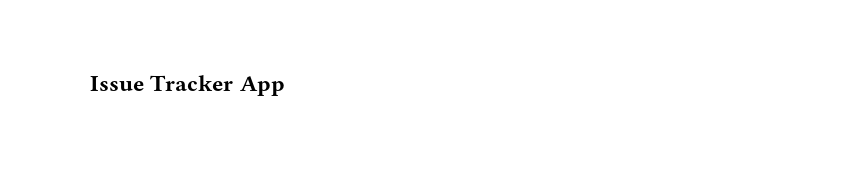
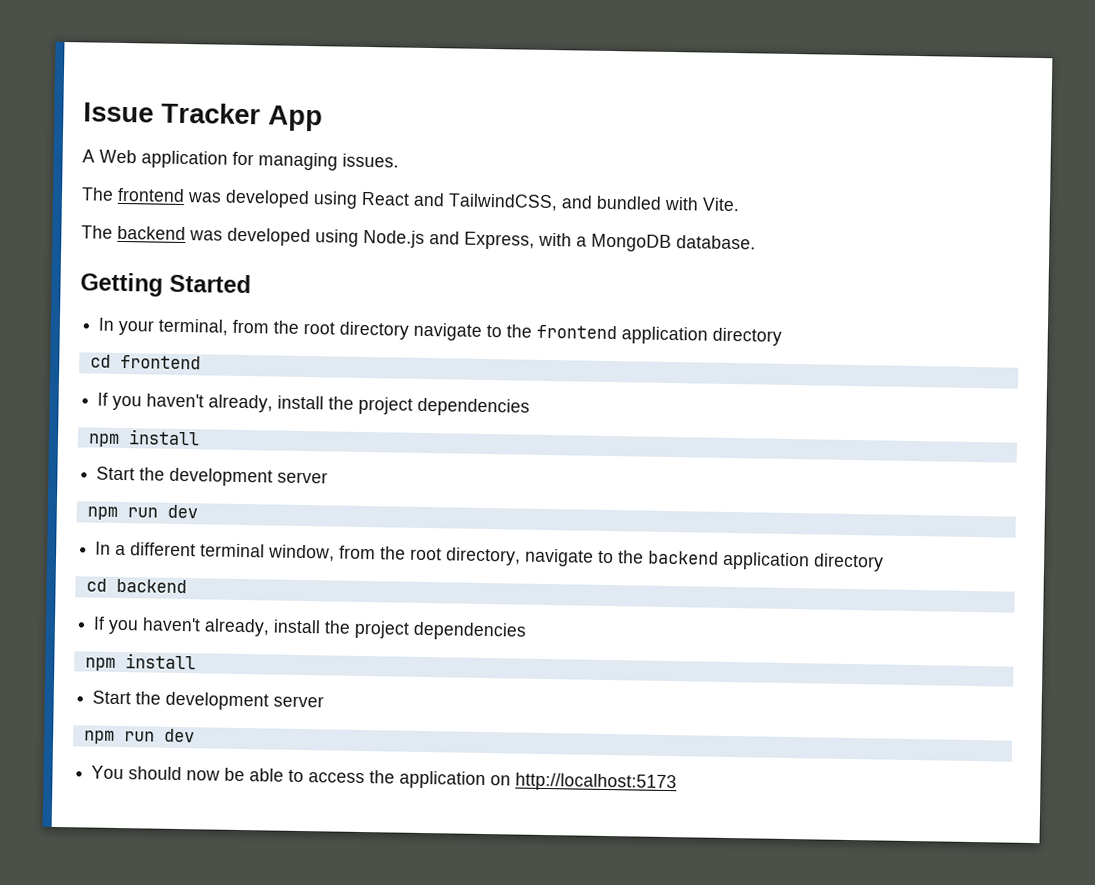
(285, 86) none -> [82,149,399,171] [81,187,740,212] [81,225,756,253] [80,272,251,297] [98,317,783,346] [89,354,201,370] [97,392,531,417] [87,429,200,447] [96,466,329,487] [86,504,198,520] [95,541,885,572] [85,578,187,594] [93,616,528,641] [84,653,196,671] [92,690,325,711] [83,728,195,744] [91,765,678,793] // A Web application for managing issues. // The frontend was developed using React and TailwindCSS, and bundled with Vite. // The backend was developed using Node.js and Express, with a MongoDB database. // Getting Started // In your terminal, from the root directory navigate to the frontend application directory // cd frontend // If you haven't already, install the project dependencies // npm install // Start the development server // npm run dev // In a different terminal window, from the root directory, navigate to the backend application directory // cd backend // If you haven't already, install the project dependencies // npm install // Start the development server // npm run dev // You should now be able to access the application on http://localhost:5173

